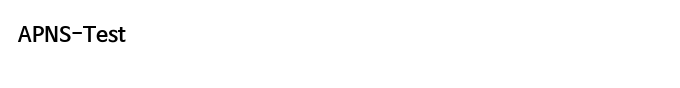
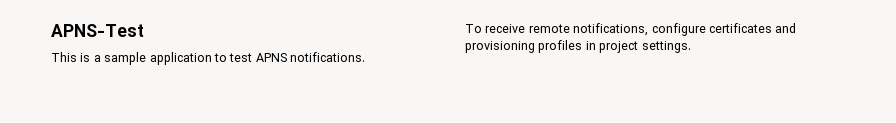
(126, 34) none -> [51,52,365,65] [465,23,797,36] [465,40,691,53] // This is a sample application to test APNS notifications. // To receive remote notifications, configure certificates and provisioning profiles in project settings.

